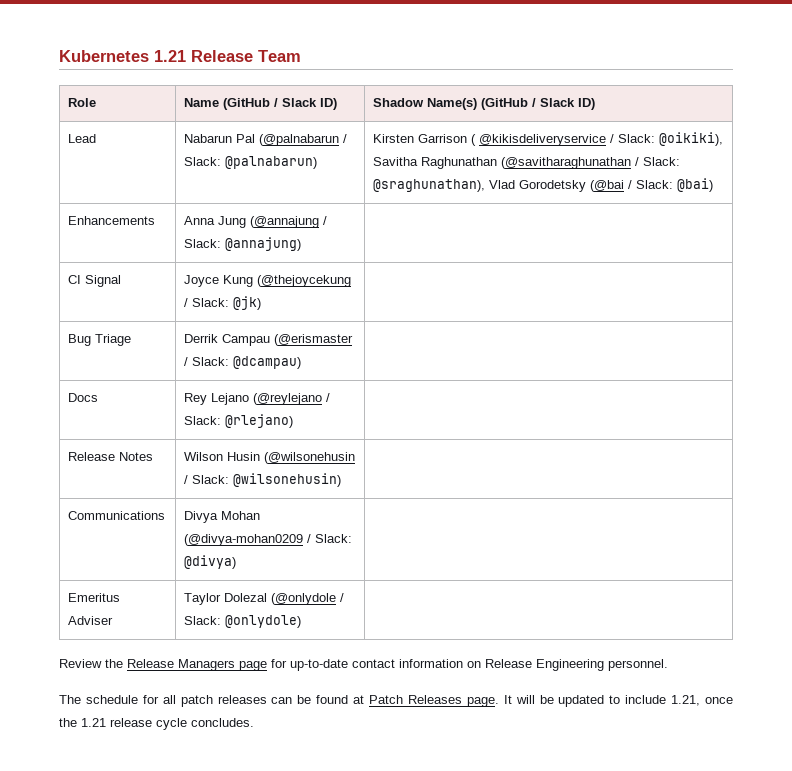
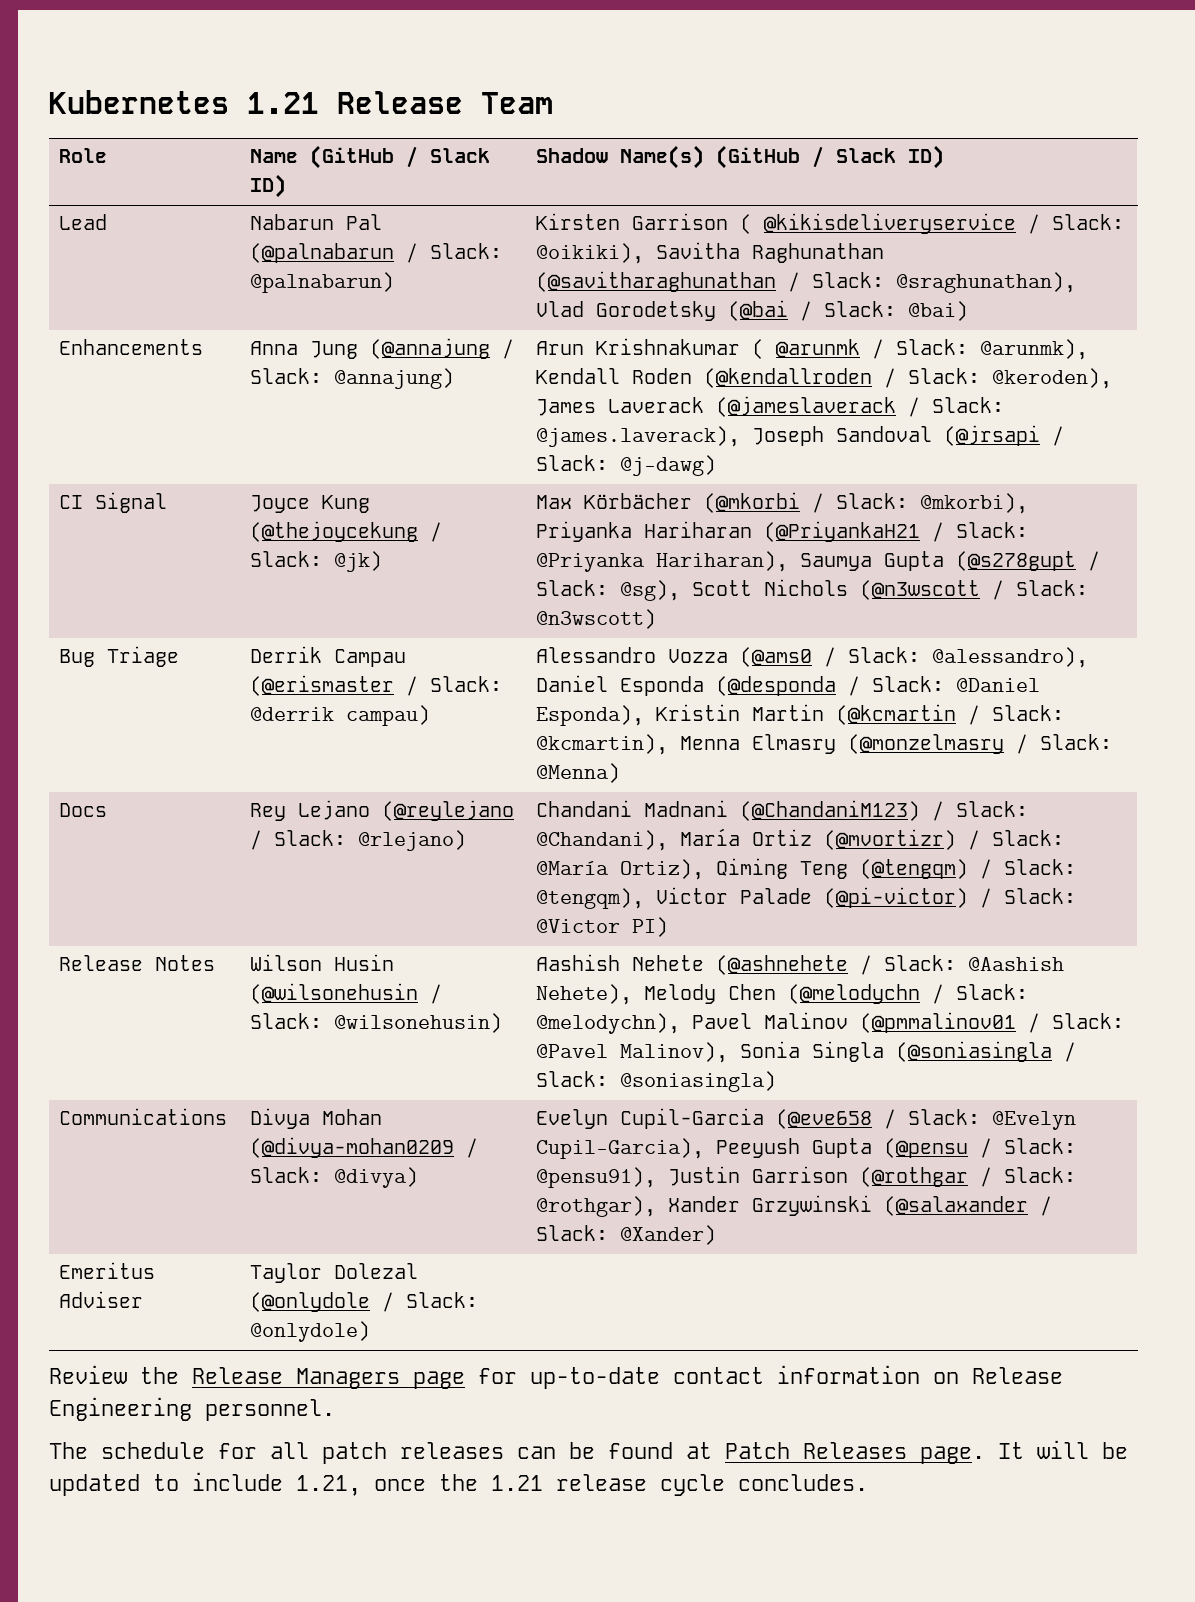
(301, 244) none -> [535,338,1088,360] [535,368,1112,389] [535,396,1004,417] [535,425,1064,447] [535,455,716,476] Arun Krishnakumar ( @arunmk / Slack: @arunmk), Kendall Roden (@kendallroden / Slack: @keroden), James Laverack (@jameslaverack / Slack: @james.laverack), Joseph Sandoval (@jrsapi / Slack: @j-dawg)
(261, 303) none -> [535,492,1028,514] [535,521,1028,542] [535,551,1100,572] [535,579,1088,601] [535,609,656,629] Max Körbächer (@mkorbi / Slack: @mkorbi), Priyanka Hariharan (@PriyankaH21 / Slack: @Priyanka Hariharan), Saumya Gupta (@s278gupt / Slack: @sg), Scott Nichols (@n3wscott / Slack: @n3wscott)
[232,356,301,369] @dcampau) | -> [249,705,430,726] [535,647,1088,668] [535,675,1040,696] [535,704,1064,726] [535,734,1112,755] [535,763,620,783] @derrik campau) | Alessandro Vozza (@ams0 / Slack: @alessandro), Daniel Esponda (@desponda / Slack: @Daniel Esponda), Kristin Martin (@kcmartin / Slack: @kcmartin), Menna Elmasry (@monzelmasry / Slack: @Menna)
(293, 421) none -> [535,800,1028,821] [535,828,1064,851] [535,858,1076,880] [535,887,1076,909] [535,917,668,937] Chandani Madnani (@ChandaniM123) / Slack: @Chandani), María Ortiz (@mvortizr) / Slack: @María Ortiz), Qiming Teng (@tengqm) / Slack: @tengqm), Victor Palade (@pi-victor) / Slack: @Victor PI)
(341, 480) none -> [535,954,1064,975] [535,984,1028,1005] [535,1012,1124,1034] [535,1041,1076,1063] [535,1071,776,1092] Aashish Nehete (@ashnehete / Slack: @Aashish Nehete), Melody Chen (@melodychn / Slack: @melodychn), Pavel Malinov (@pmmalinov01 / Slack: @Pavel Malinov), Sonia Singla (@soniasingla / Slack: @soniasingla)
(236, 562) none -> [535,1108,1076,1130] [535,1138,1076,1159] [535,1166,1076,1188] [535,1195,1052,1217] [535,1225,716,1245] Evelyn Cupil-Garcia (@eve658 / Slack: @Evelyn Cupil-Garcia), Peeyush Gupta (@pensu / Slack: @pensu91), Justin Garrison (@rothgar / Slack: @rothgar), Xander Grzywinski (@salaxander / Slack: @Xander)

